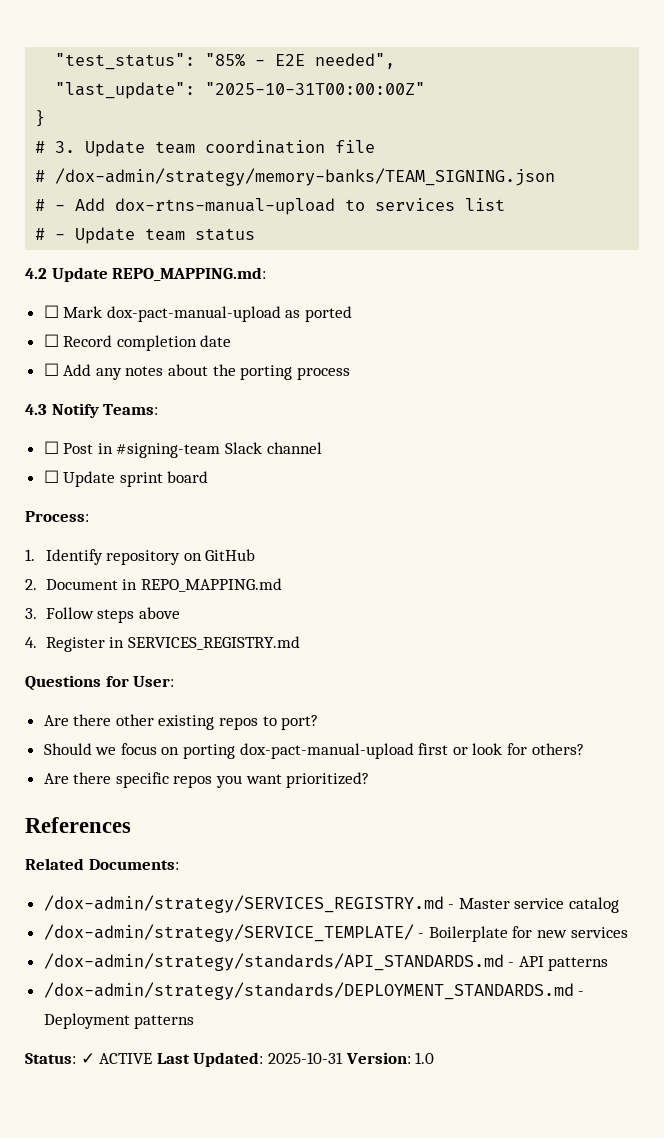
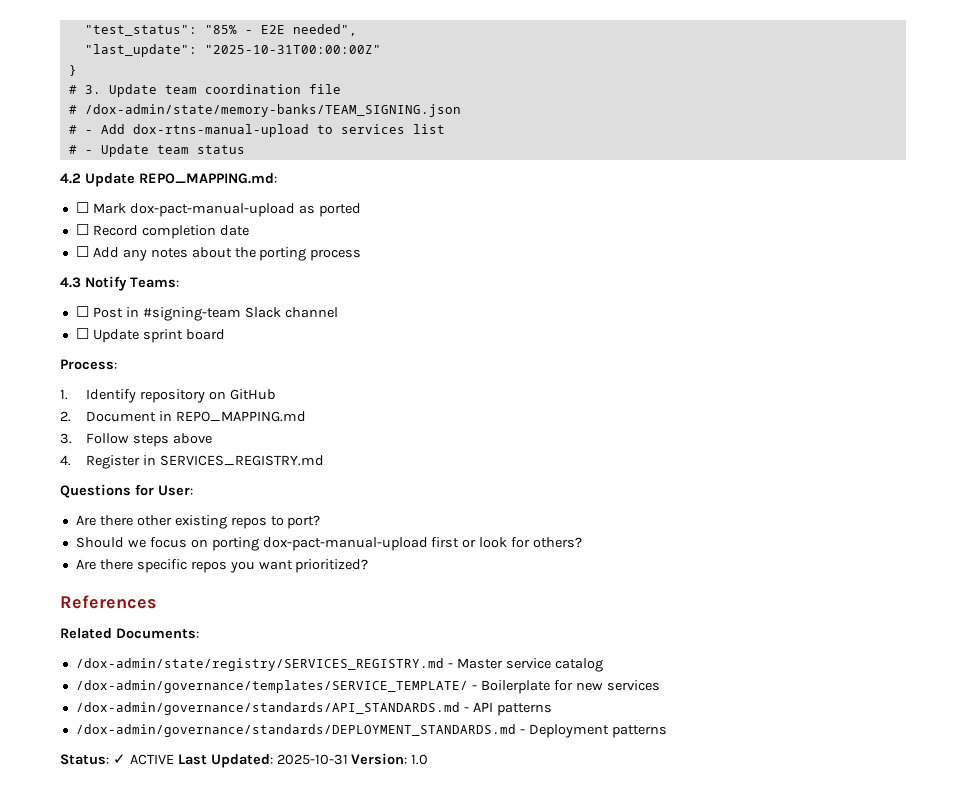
[55,168,556,186] /dox-admin/strategy/memory-banks/TEAM_SIGNING.json -> [84,104,461,117] /dox-admin/state/memory-banks/TEAM_SIGNING.json
[43,895,444,913] /dox-admin/strategy/SERVICES_REGISTRY.md -> [75,658,444,671] /dox-admin/state/registry/SERVICES_REGISTRY.md
[43,924,414,942] /dox-admin/strategy/SERVICE_TEMPLATE/ -> [75,680,468,693] /dox-admin/governance/templates/SERVICE_TEMPLATE/
[43,953,504,971] /dox-admin/strategy/standards/API_STANDARDS.md -> [75,702,460,715] /dox-admin/governance/standards/API_STANDARDS.md
[43,982,574,1000] /dox-admin/strategy/standards/DEPLOYMENT_STANDARDS.md -> [75,724,516,737] /dox-admin/governance/standards/DEPLOYMENT_STANDARDS.md

